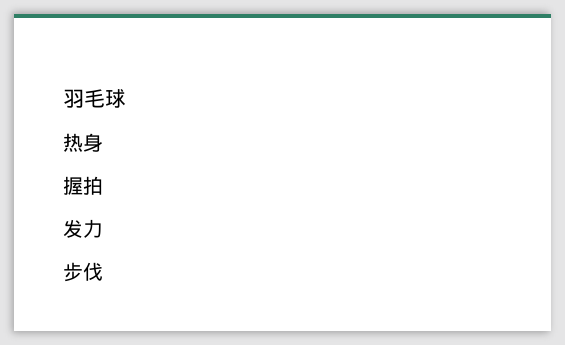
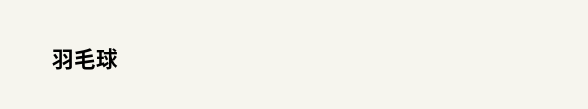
[63,133,103,152] [63,176,103,195] [63,219,103,238] [63,262,103,282] // 热身 // 握拍 // 发力 // 步伐 -> (118, 59) none

